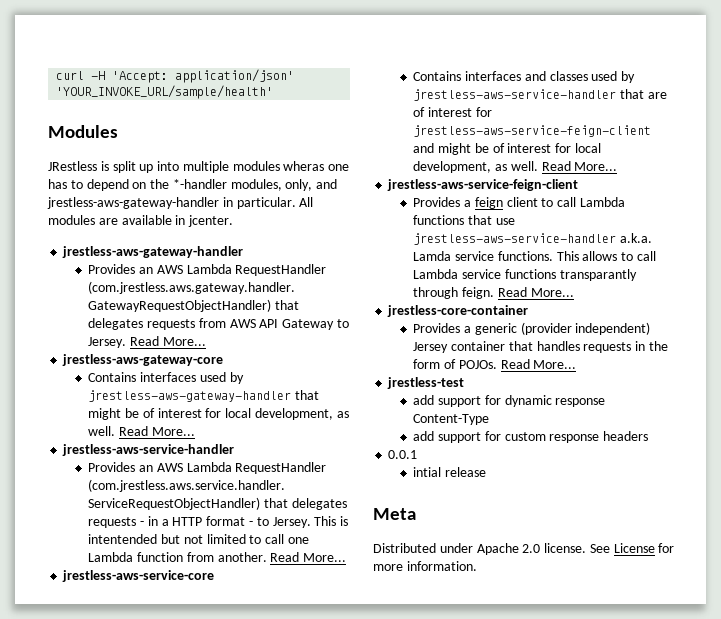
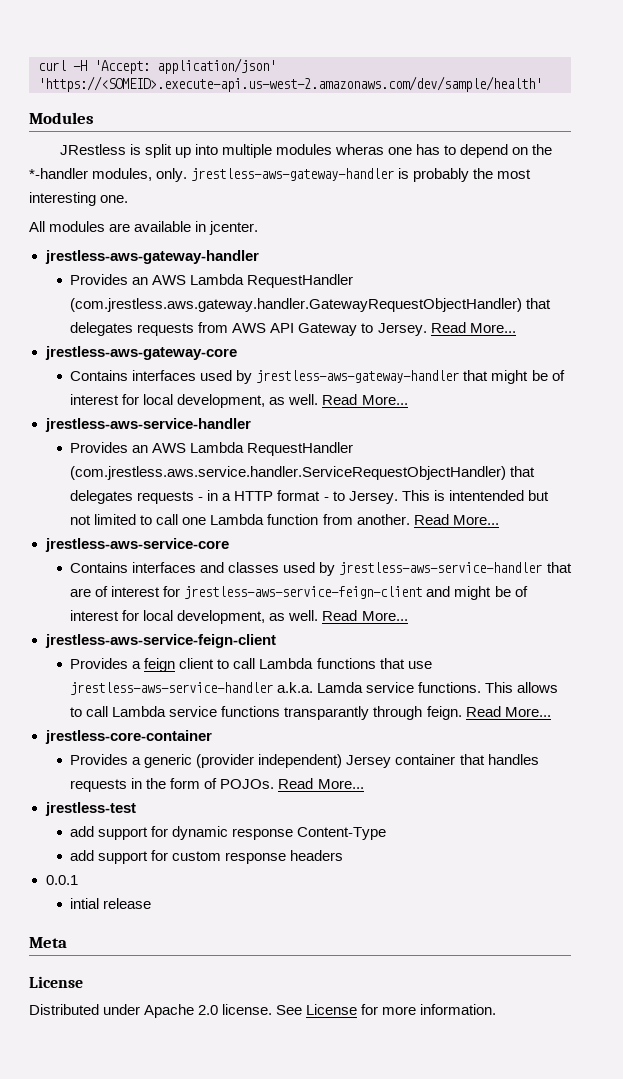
[56,85,274,99] 'YOUR_INVOKE_URL/sample/health' -> [38,76,542,92] 'https://<SOMEID>.execute-api.us-west-2.amazonaws.com/dev/sample/health'
[285,179,338,191] [47,197,296,209] only, and jrestless-aws-gateway-handler in particular. -> [156,168,532,182] [29,192,129,206] only. jrestless-aws-gateway-handler is probably the most interesting one. //
(416, 514) none -> [29,976,83,988] // License

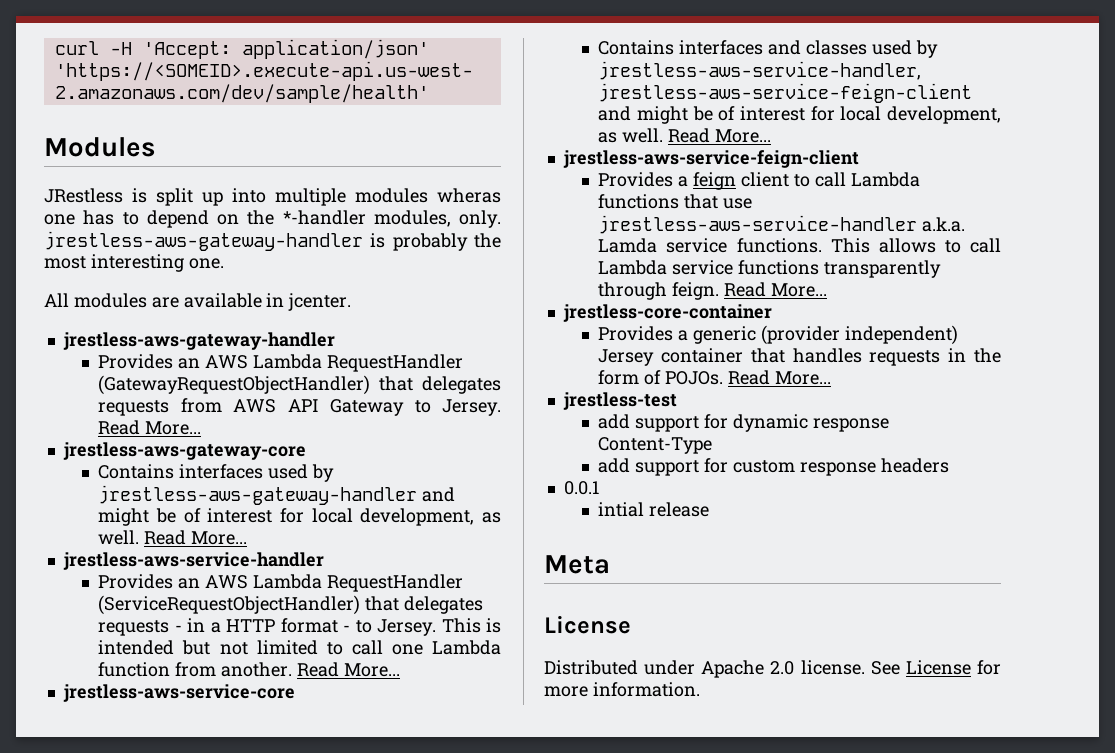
[70,298,523,312] (com.jrestless.aws.gateway.handler.GatewayRequestObjectHandler) -> [98,375,371,395] (GatewayRequestObjectHandler)
[463,370,489,381] that -> [422,487,456,502] and
[70,466,507,480] (com.jrestless.aws.service.handler.ServiceRequestObjectHandler) -> [98,595,361,615] (ServiceRequestObjectHandler)
[448,490,524,501] intentended -> [98,640,175,655] intended
[339,562,572,575] [70,586,181,597] jrestless-aws-service-handler that are of interest for -> [598,61,922,80] jrestless-aws-service-handler,
[284,706,370,720] transparantly -> [823,260,941,278] transparently

